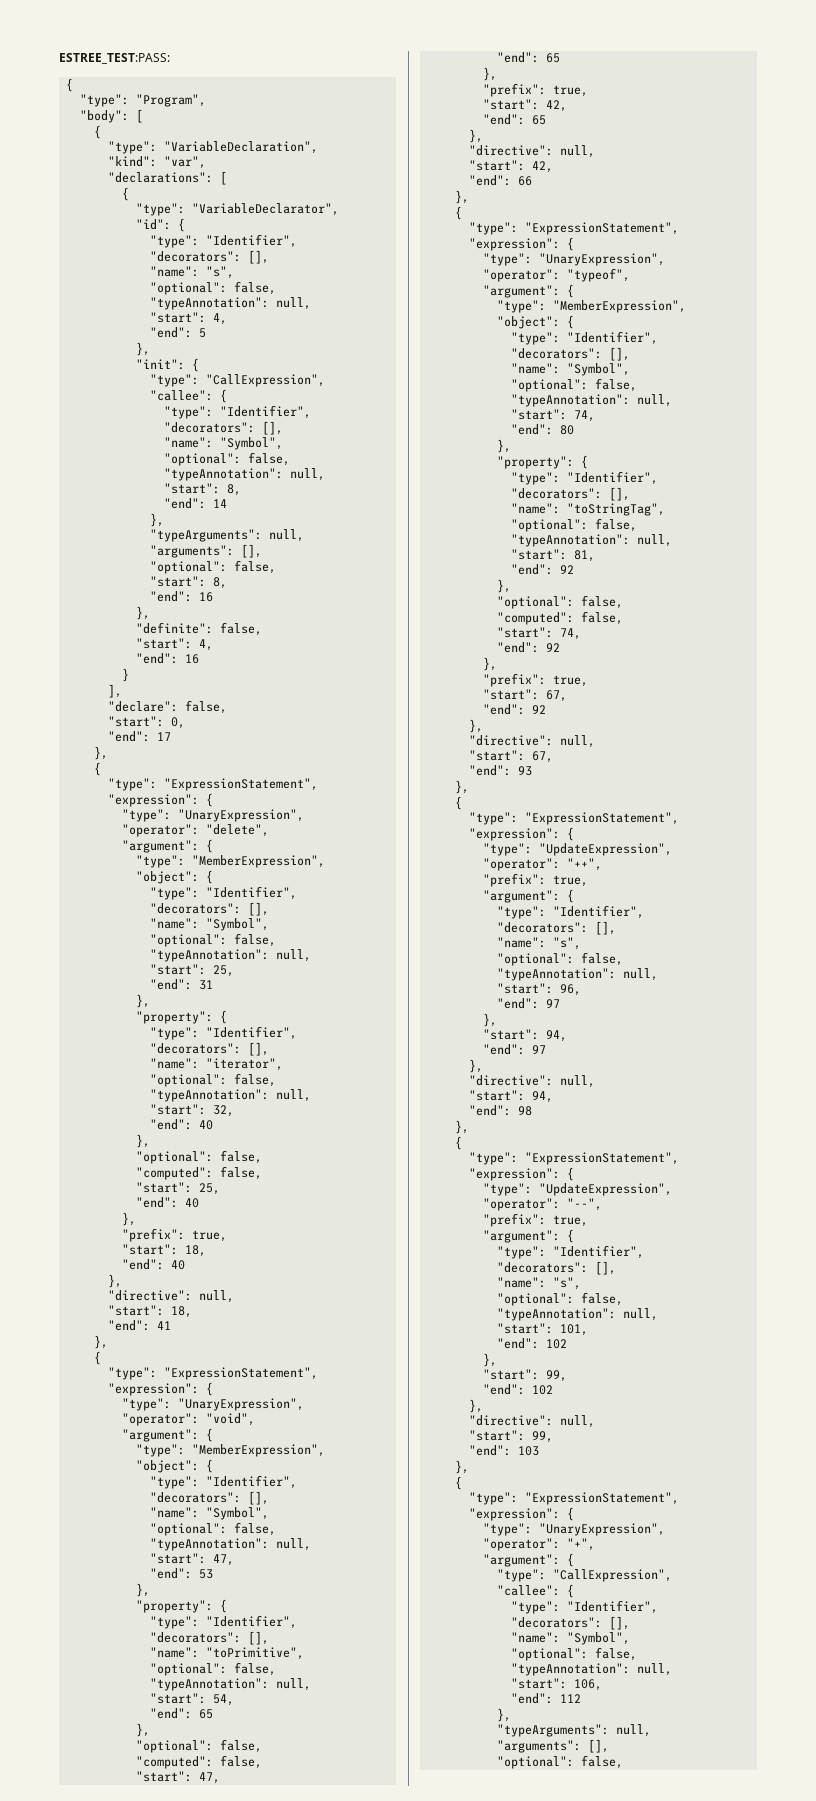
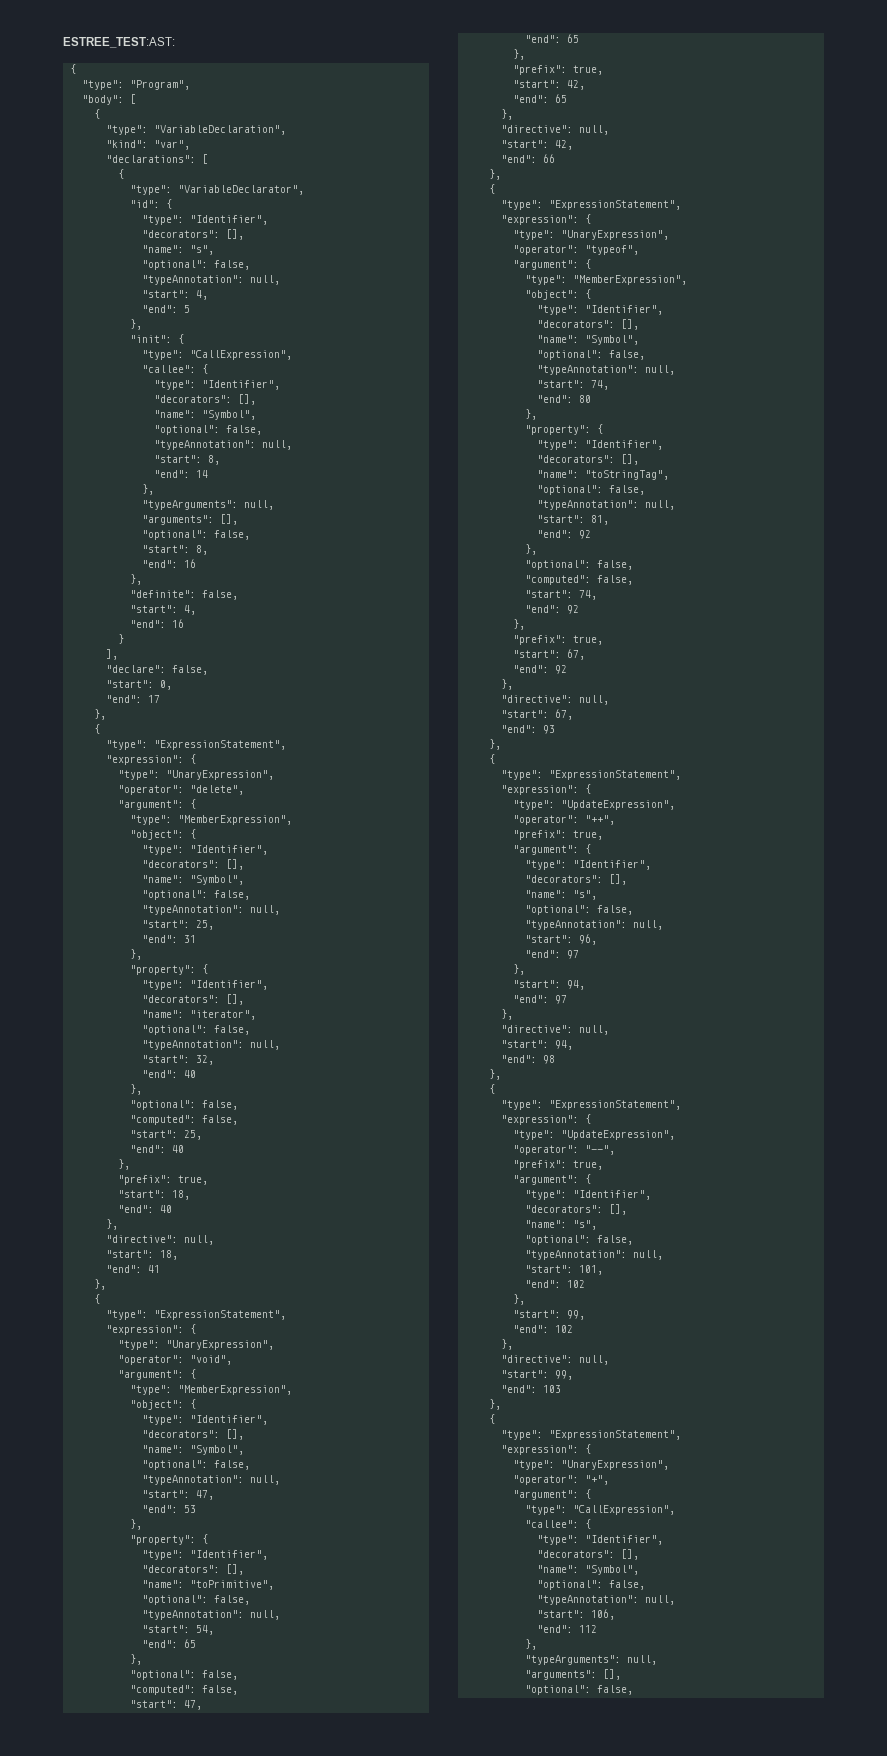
[59,53,170,64] ESTREE_TEST:PASS: -> [63,37,175,48] ESTREE_TEST:AST:

